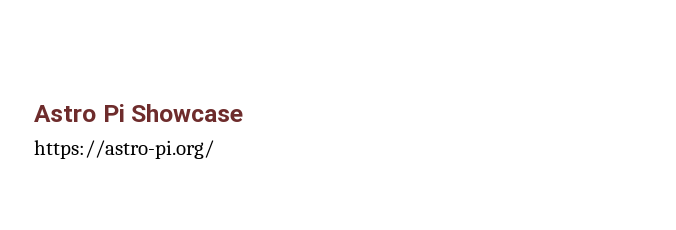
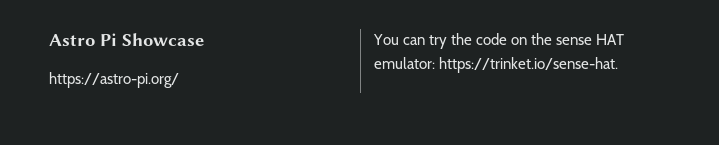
(214, 149) none -> [373,33,625,49] [374,57,619,73] // You can try the code on the sense HAT emulator: https://trinket.io/sense-hat.

